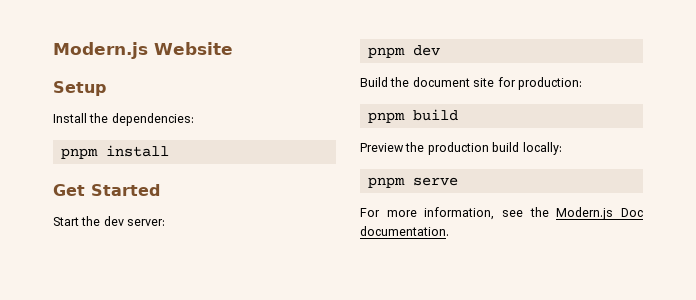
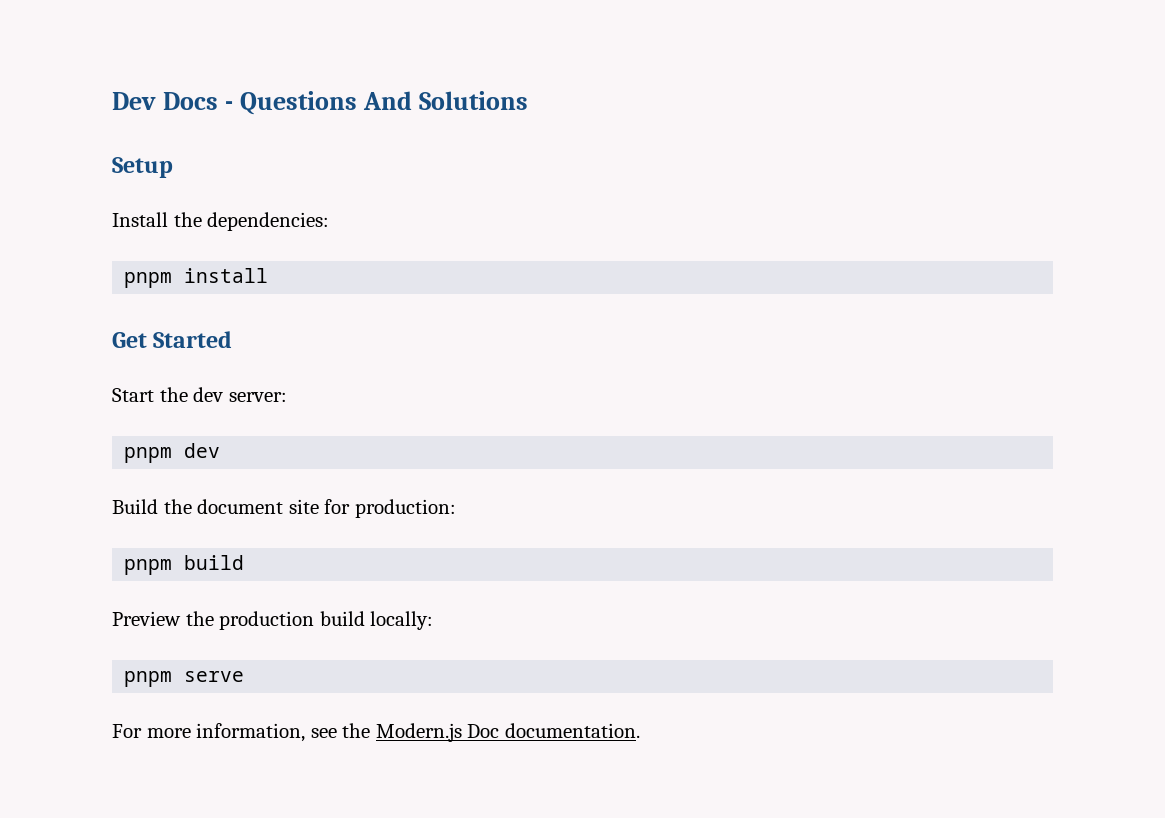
[53,42,233,59] Modern.js Website -> [112,91,529,115] Dev Docs - Questions And Solutions

